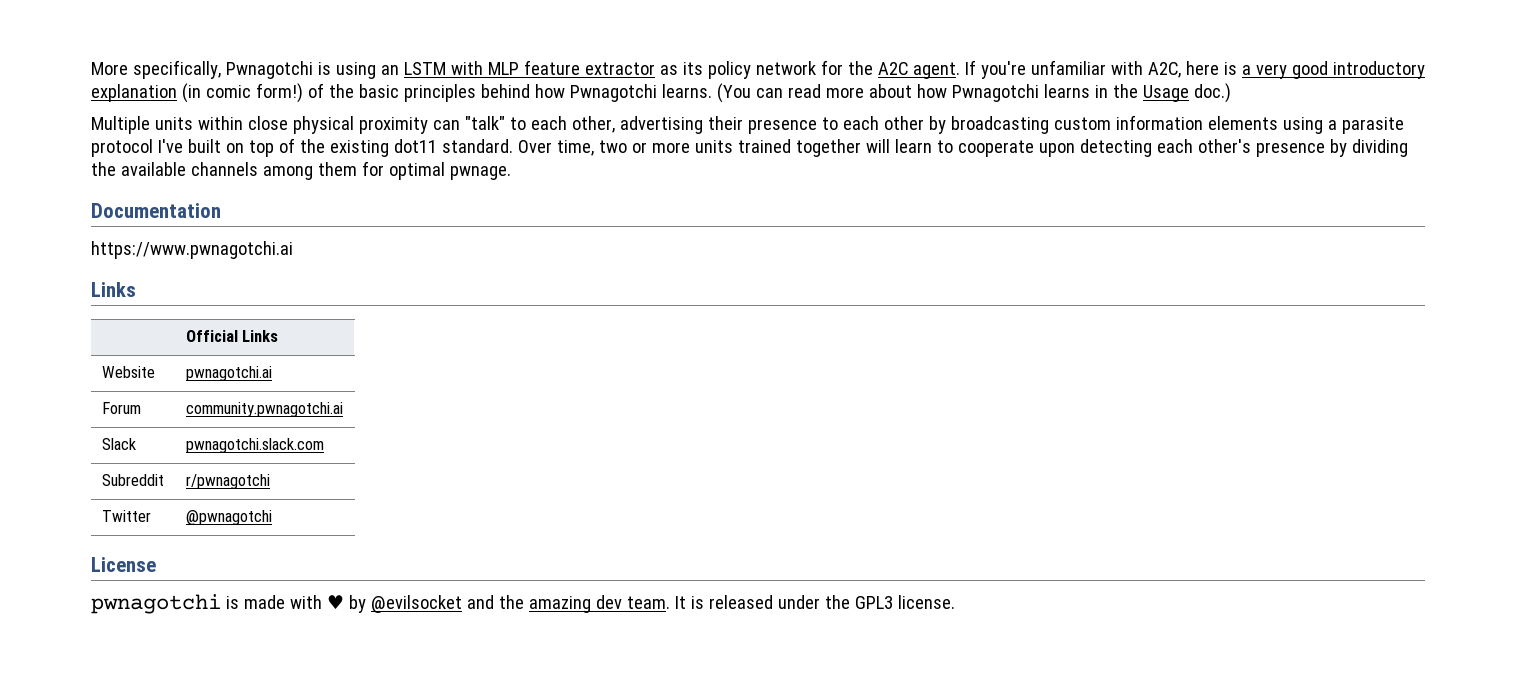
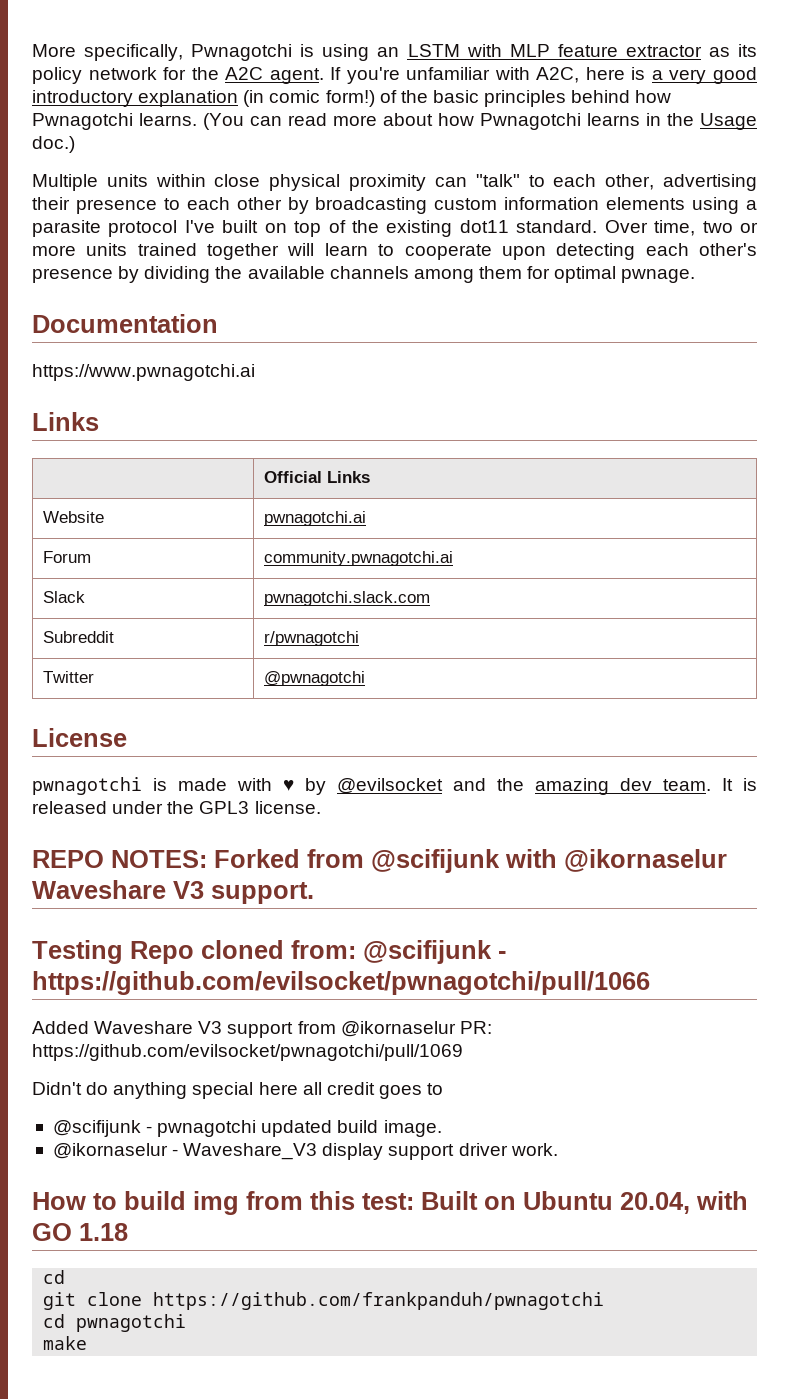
(955, 602) none -> [32,849,727,873] [32,880,314,904] [32,940,506,964] [32,971,650,995] [32,1021,492,1038] [32,1044,463,1061] [32,1082,444,1099] [52,1120,442,1137] [52,1143,558,1160] [32,1191,748,1215] [32,1223,128,1241] [43,1270,66,1284] [43,1292,605,1310] [43,1314,187,1332] [43,1336,88,1350] // REPO NOTES: Forked from @scifijunk with @ikornaselur Waveshare V3 support. // Testing Repo cloned from: @scifijunk - https://github.com/evilsocket/pwnagotchi/pull/1066 // Added Waveshare V3 support from @ikornaselur PR: https://github.com/evilsocket/pwnagotchi/pull/1069 // Didn't do anything special here all credit goes to // @scifijunk - pwnagotchi updated build image. // @ikornaselur - Waveshare_V3 display support driver work. // How to build img from this test: Built on Ubuntu 20.04, with GO 1.18 // cd // git clone https://github.com/frankpanduh/pwnagotchi // cd pwnagotchi // make

